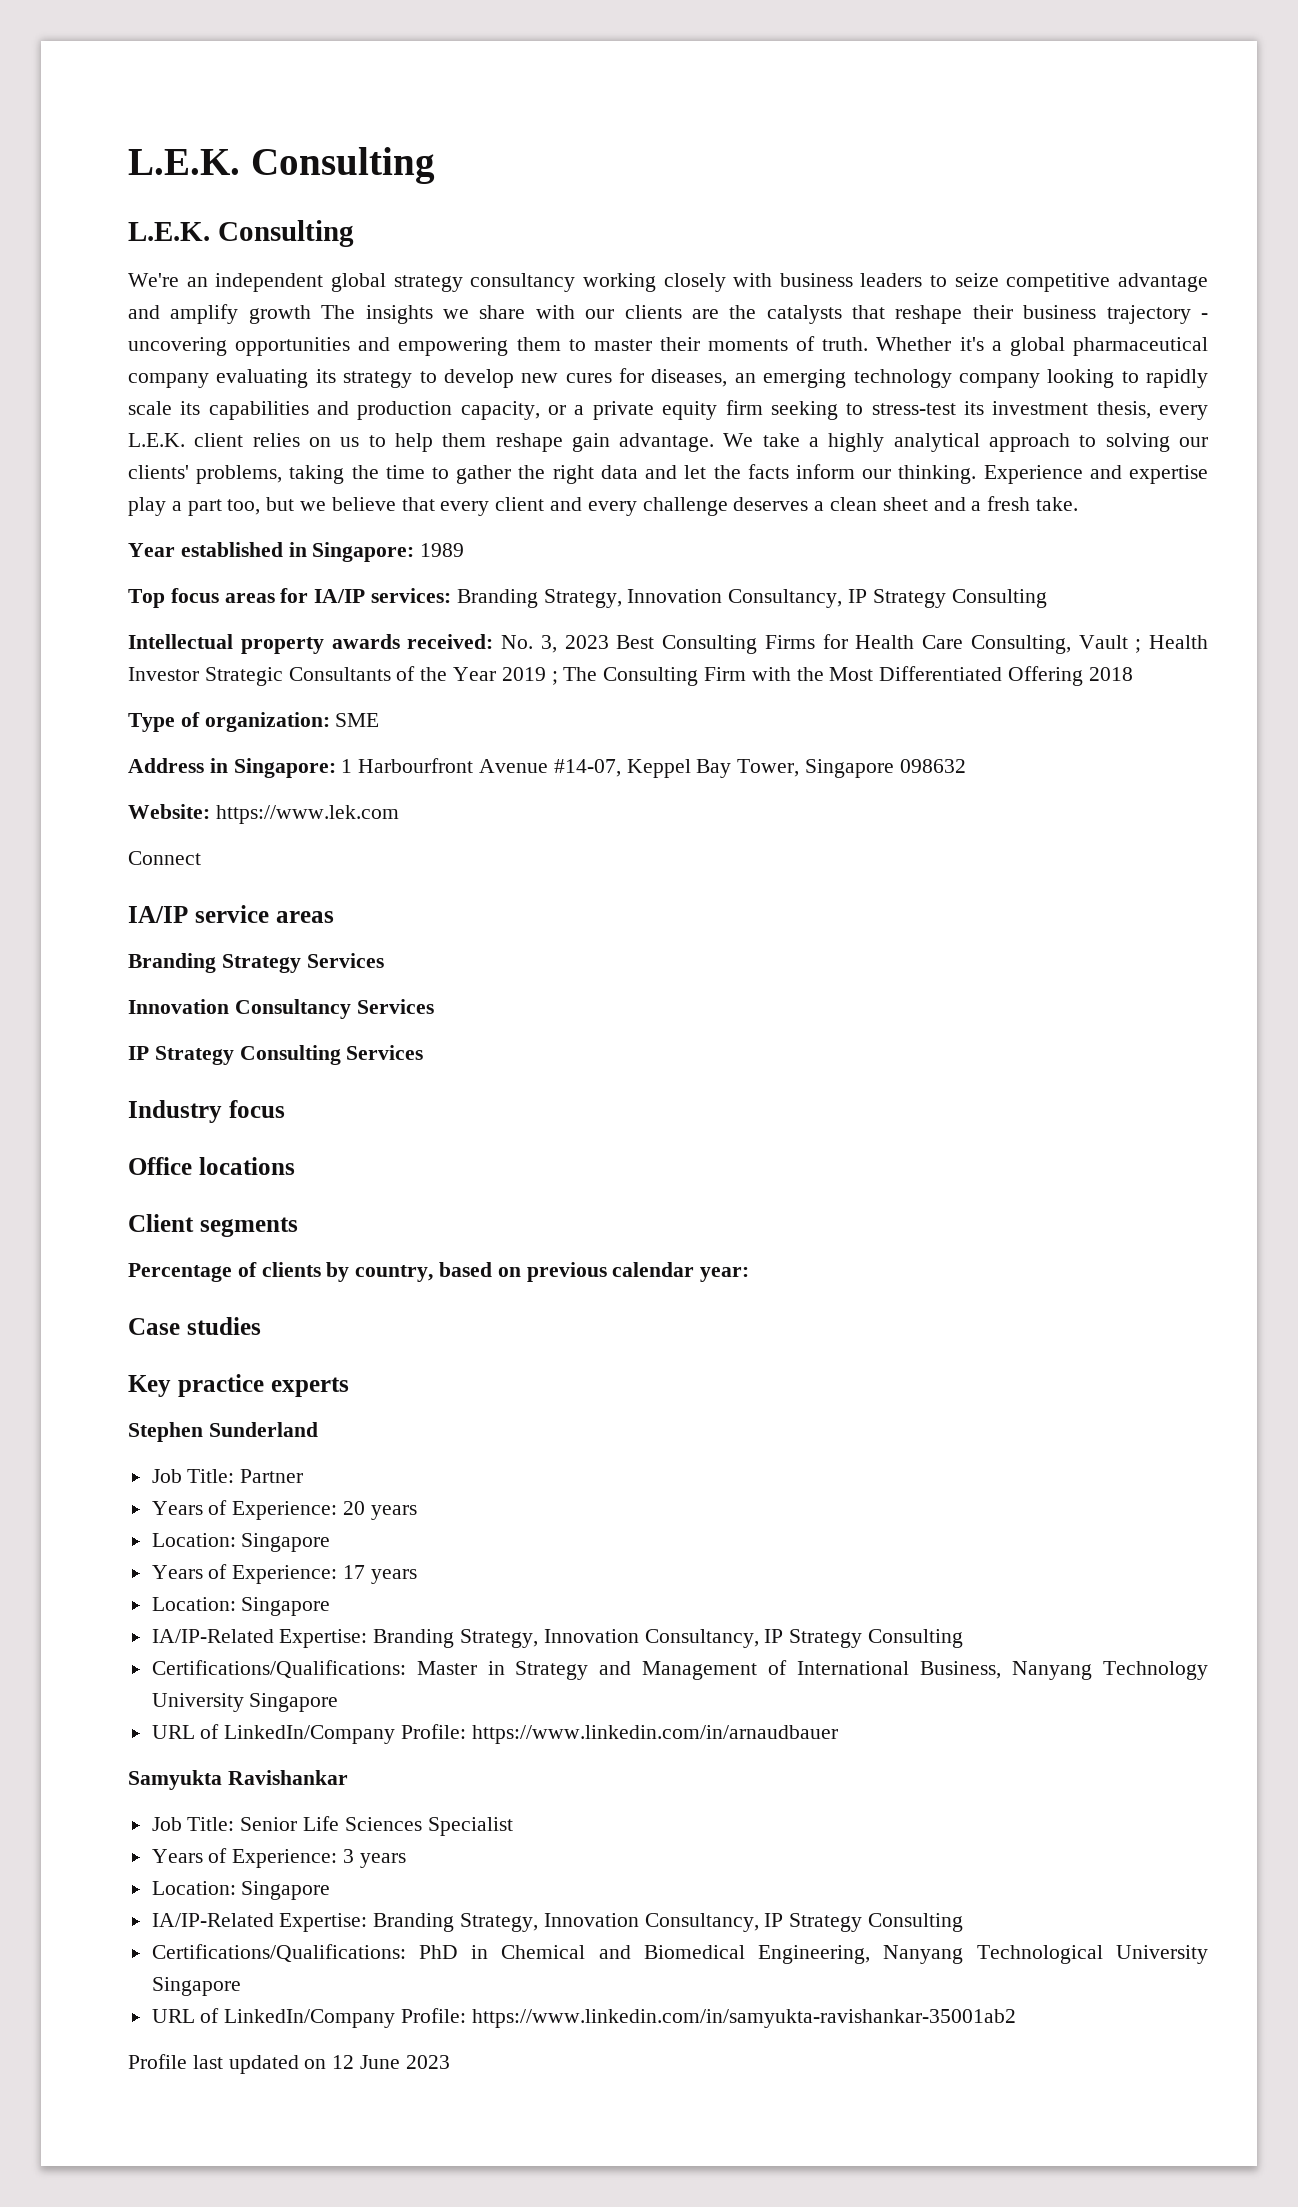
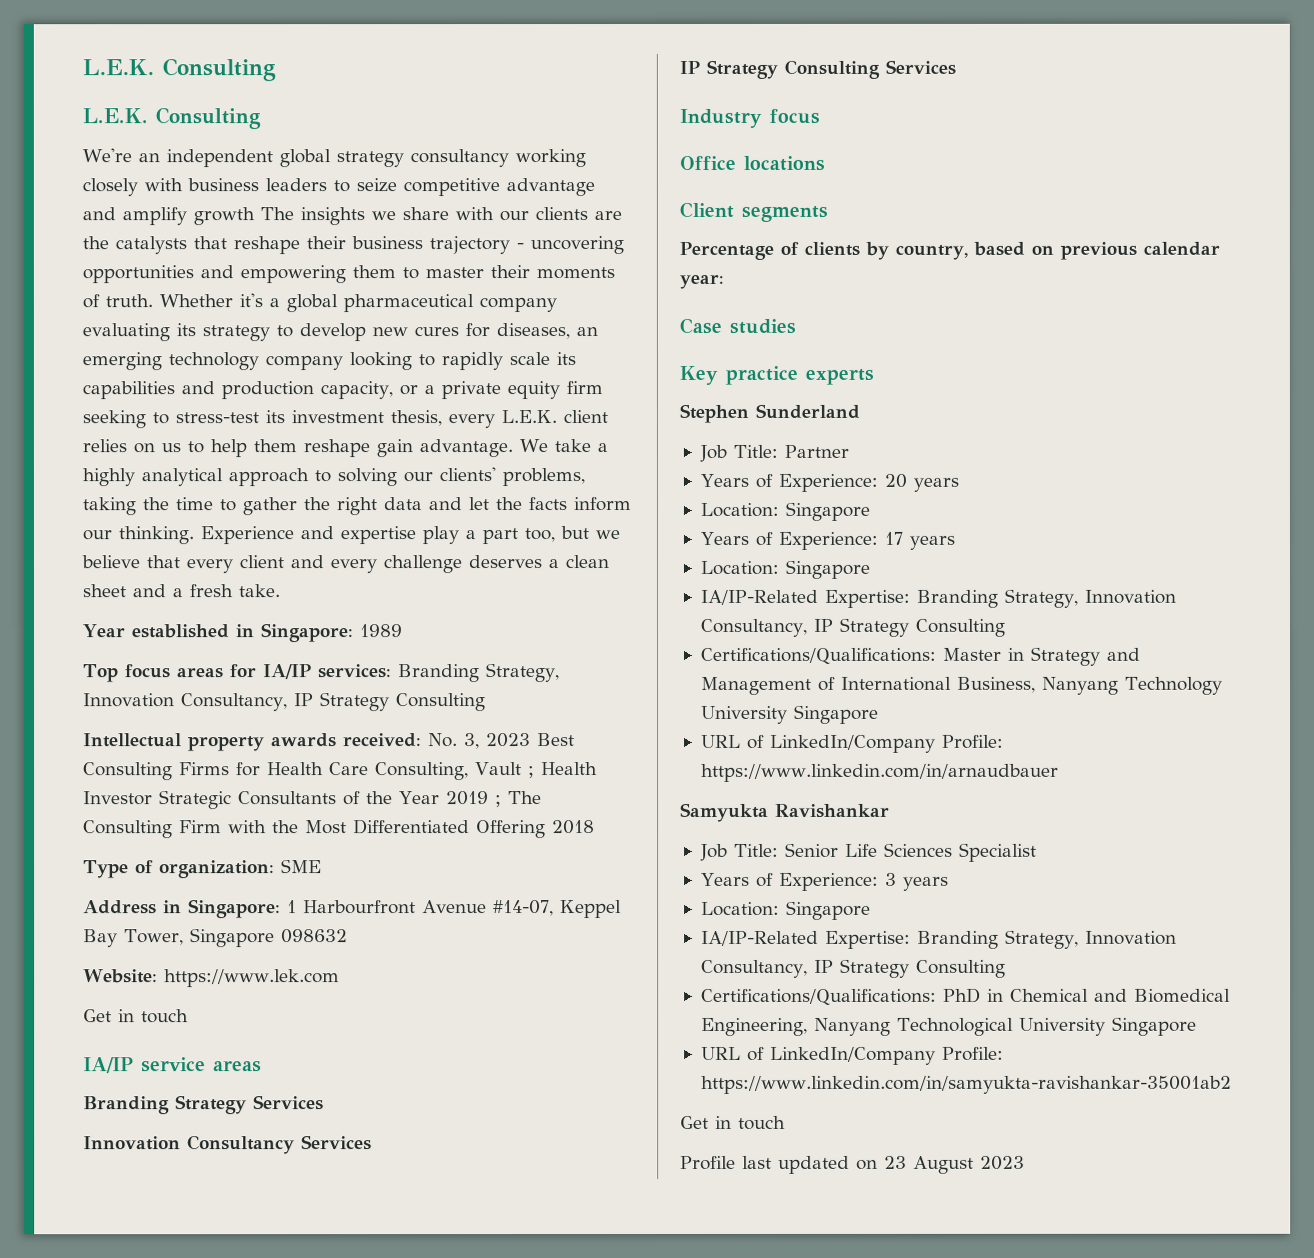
[128,851,201,865] Connect -> [83,1009,189,1024] Get in touch
(1016, 2018) none -> [680,1115,786,1130] // Get in touch
[332,2055,401,2069] 12 June -> [884,1155,974,1174] 23 August

